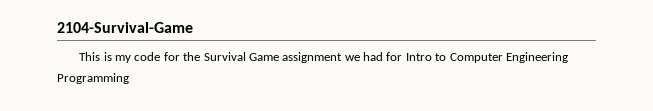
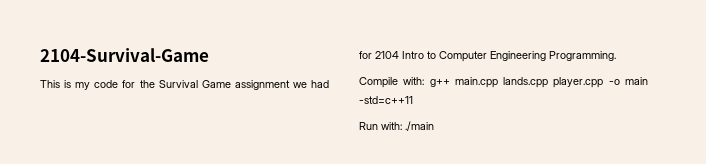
(403, 56) none -> [375,51,399,59] 2104
[57,73,129,84] Programming -> [549,51,616,61] [359,77,648,88] [359,96,413,104] [359,121,434,131] Programming. // Compile with: g++ main.cpp lands.cpp player.cpp -o main -std=c++11 // Run with: ./main

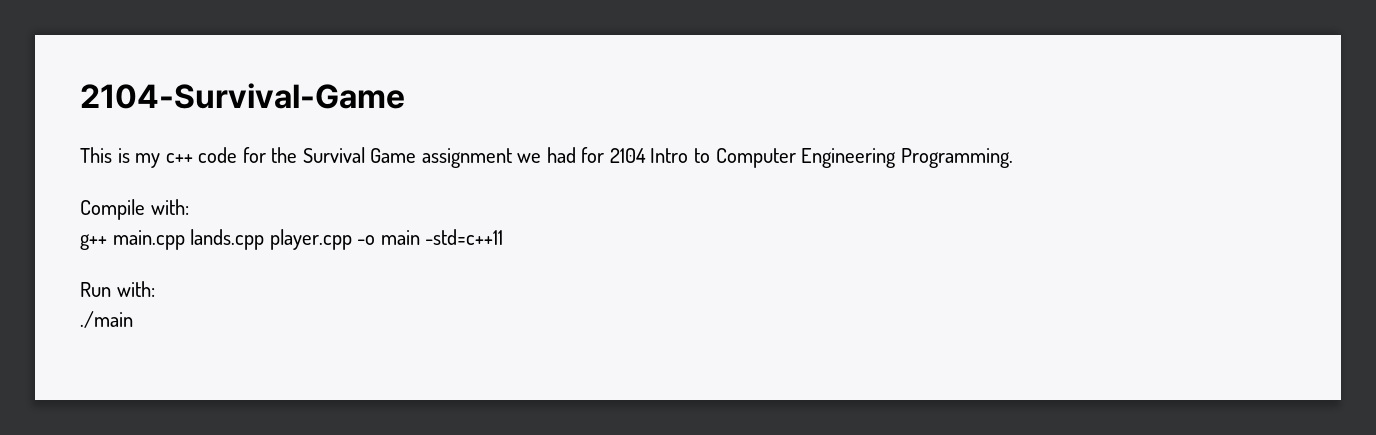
(91, 86) none -> [165,153,193,163] c++
(425, 81) none -> (189, 207) //
(402, 126) none -> (155, 289) //

